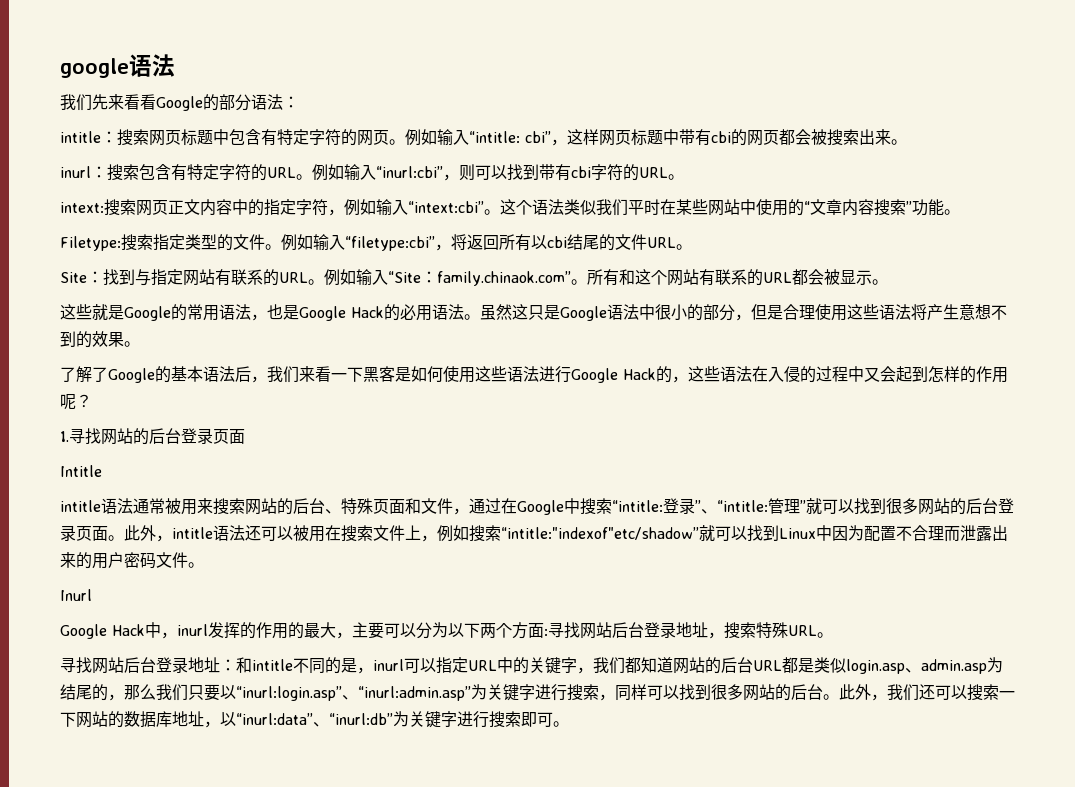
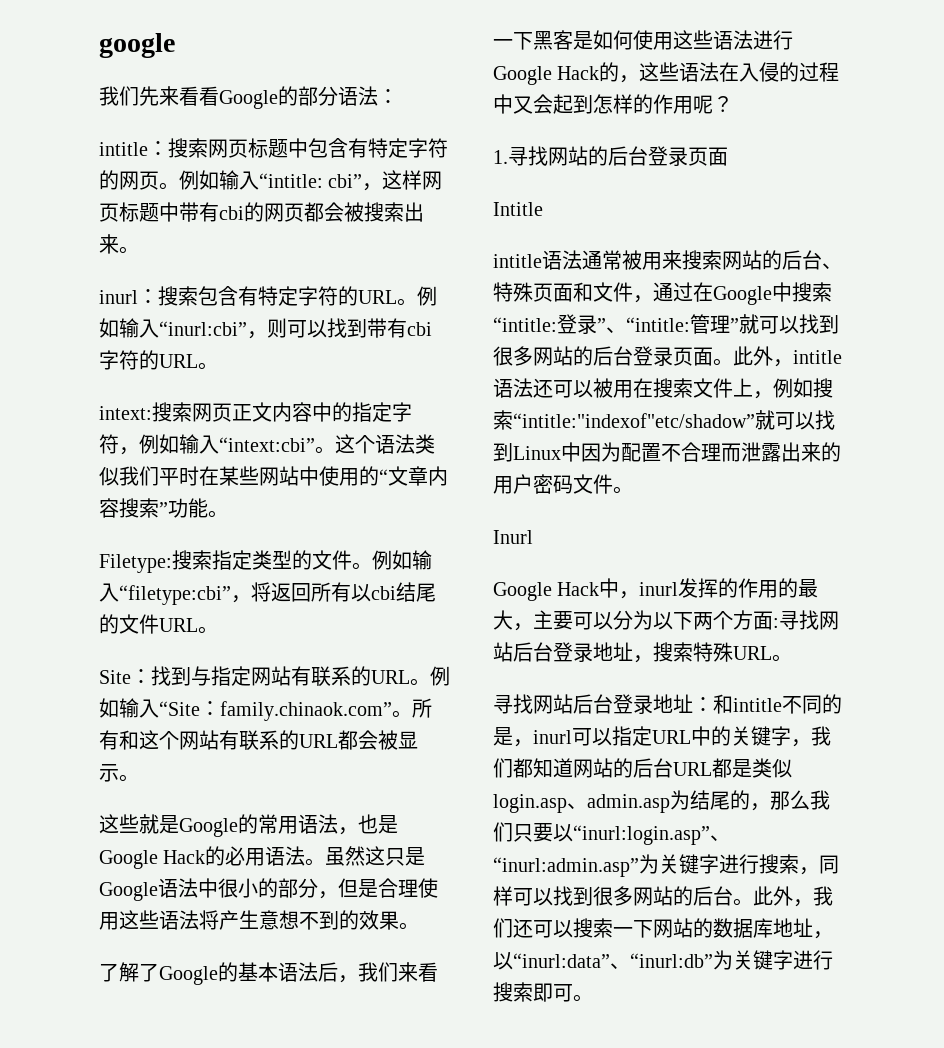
[129,54,175,77] 语法 -> (175, 45) none

